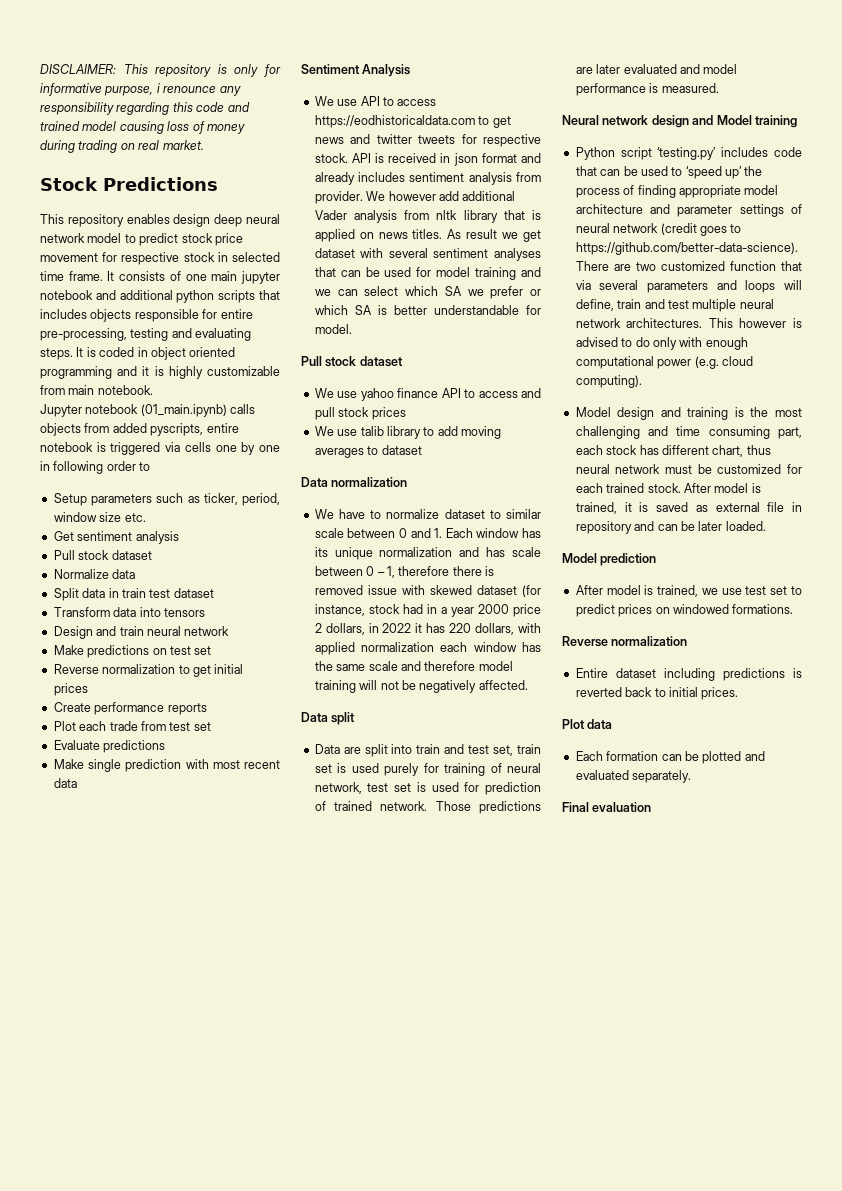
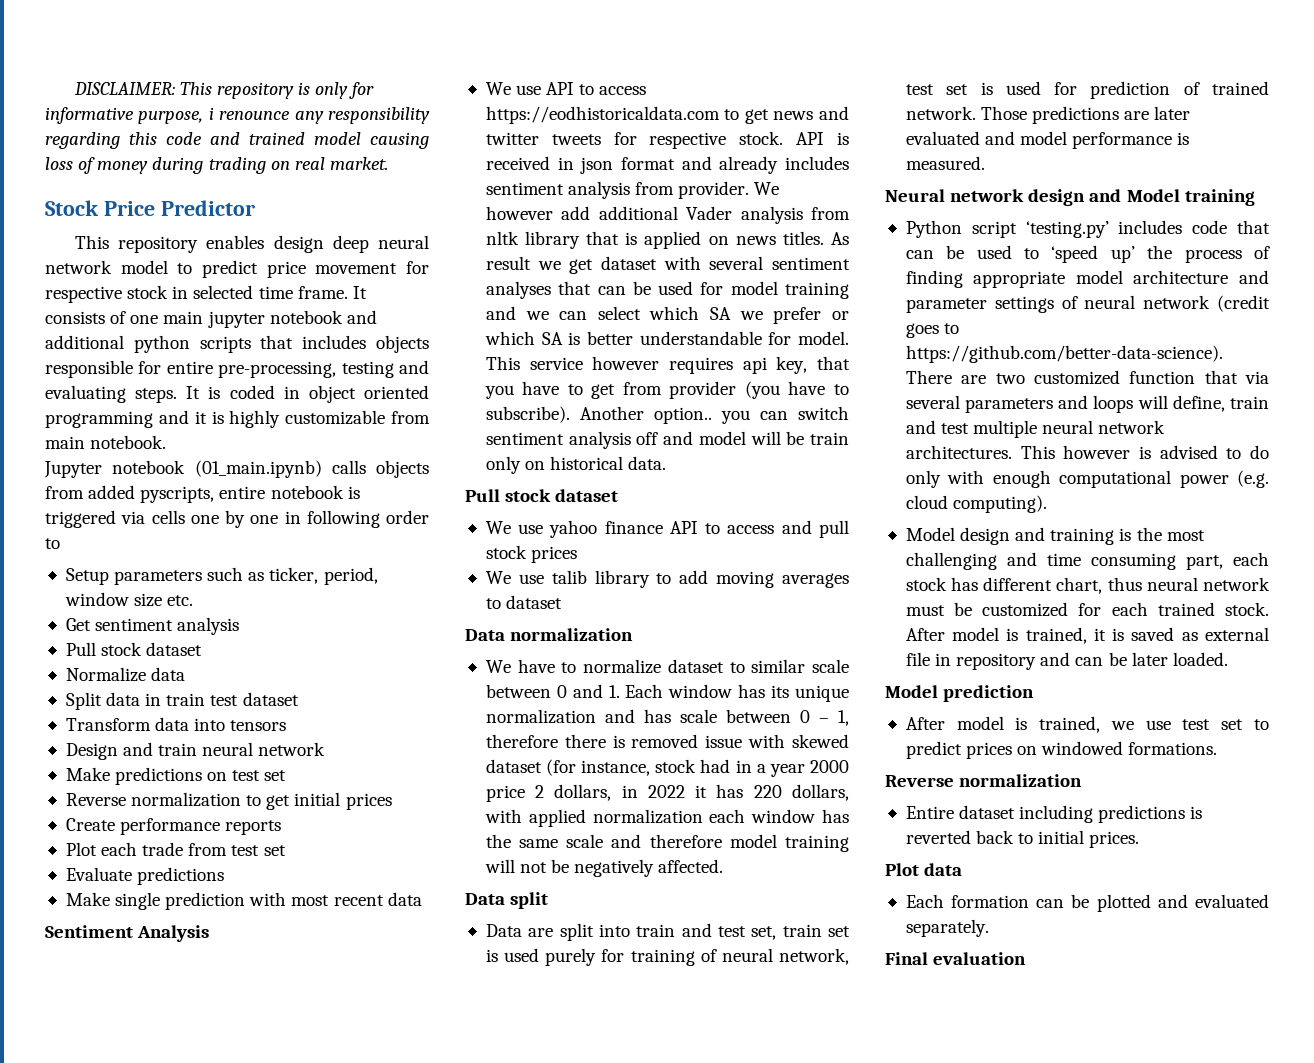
[103,177,218,191] Predictions -> [103,200,255,216] Price Predictor
[181,233,213,243] stock -> (258, 269) none
(352, 329) none -> [485,356,850,374] [484,381,849,399] [485,406,849,424] [485,431,849,449] [485,456,667,474] This service however requires api key, that you have to get from provider (you have to subscribe). Another option.. you can switch sentiment analysis off and model will be train only on historical data.

